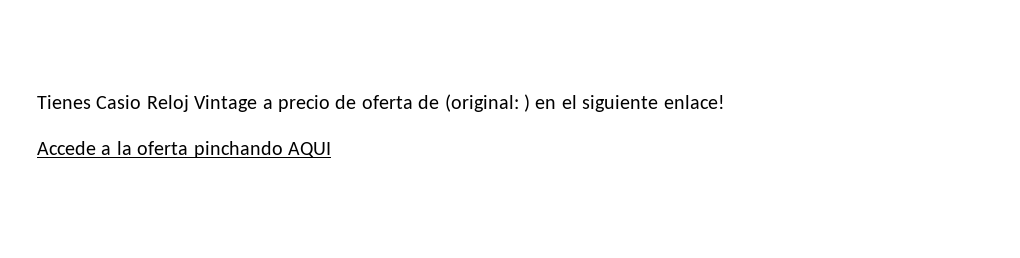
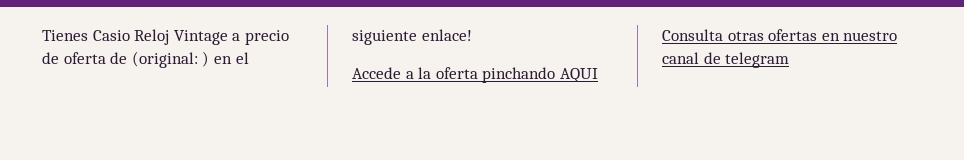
(331, 150) none -> [662,29,898,41] [662,52,790,68] Consulta otras ofertas en nuestro canal de telegram

